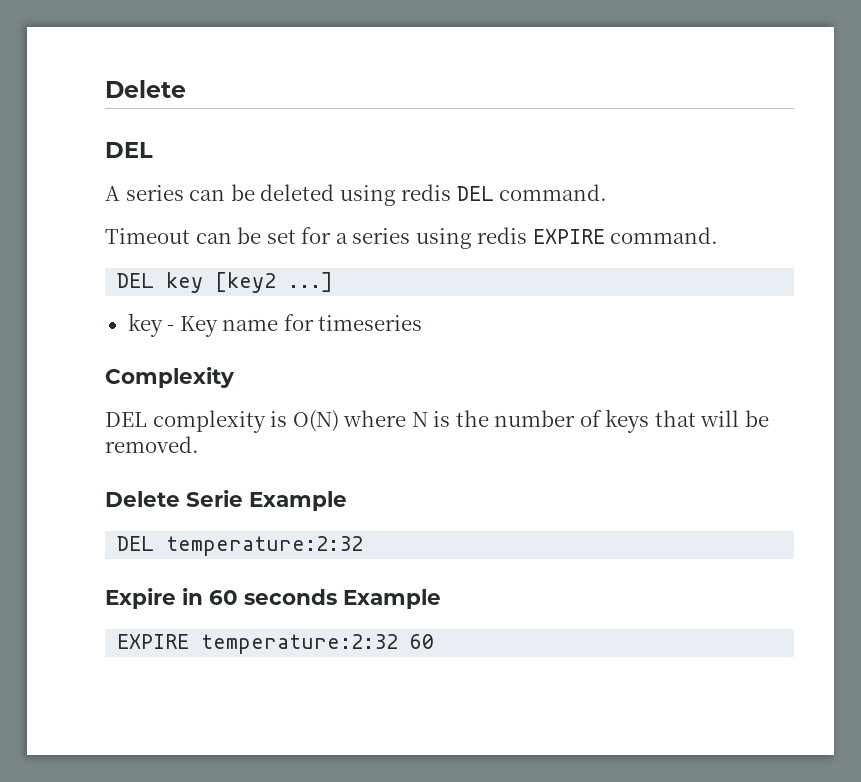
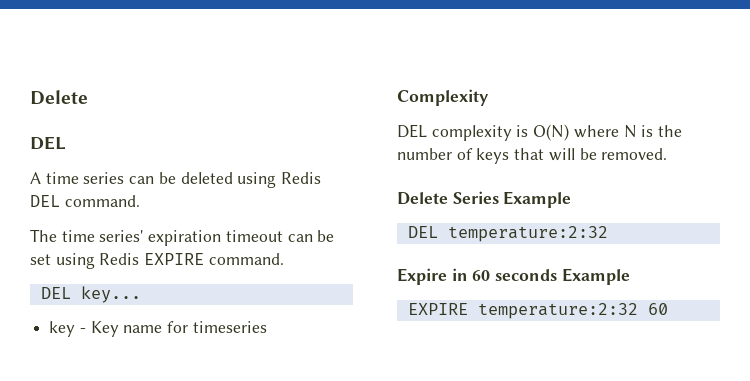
(120, 193) none -> [45,172,79,184] time
[401,184,452,201] redis -> [281,172,322,184] Redis
[105,227,528,249] Timeout can be set for a series using redis -> [30,229,335,246] [30,253,140,269] The time series' expiration timeout can be set using Redis
[166,272,334,293] key [key2 ...] -> [80,286,141,303] key...
[186,490,243,507] Serie -> [452,191,499,204] Series

